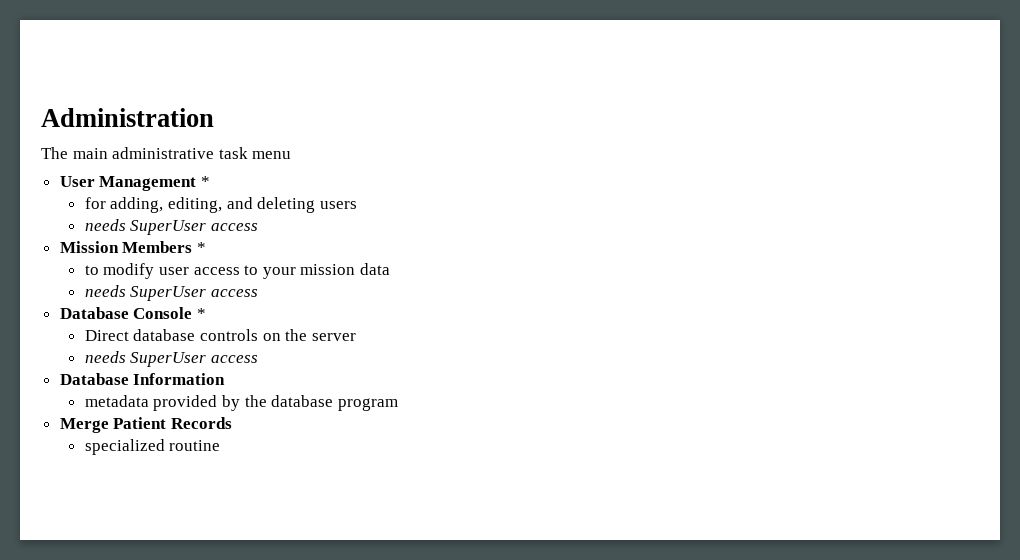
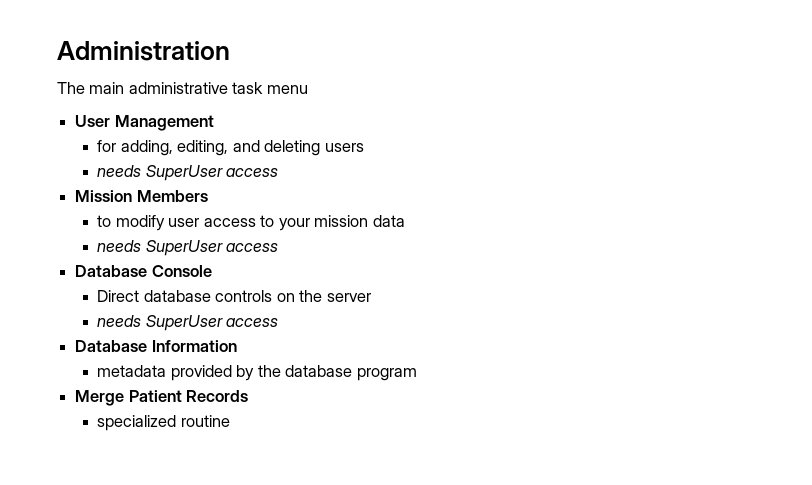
[200,176,210,187] * -> (214, 123) none
[196,242,206,253] * -> (208, 196) none
[196,308,206,319] * -> (212, 271) none

